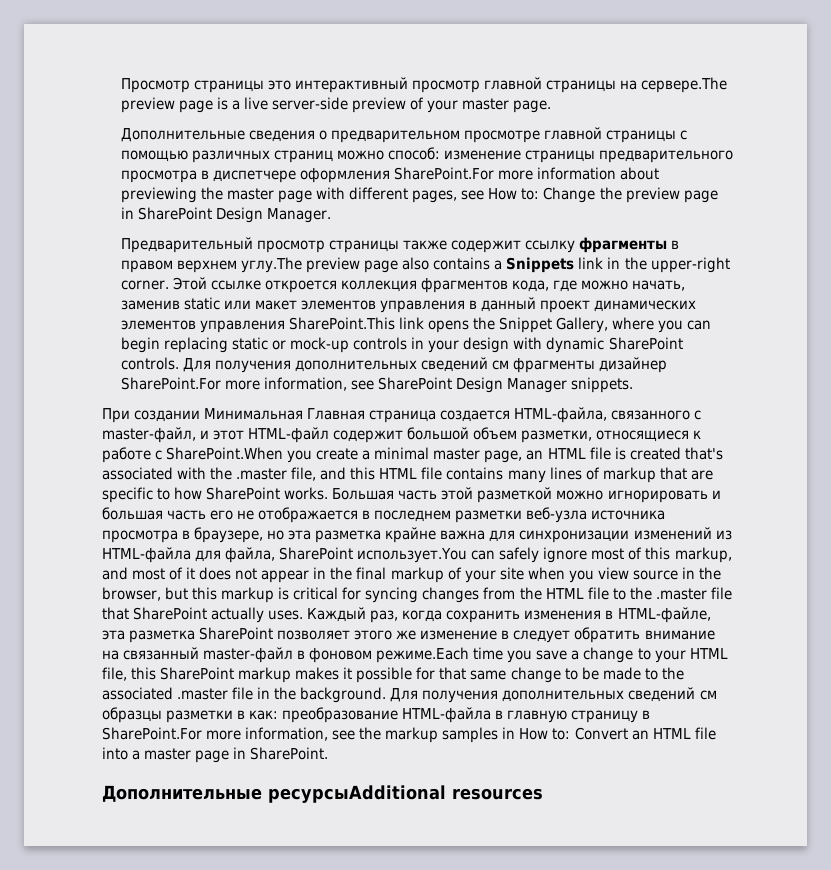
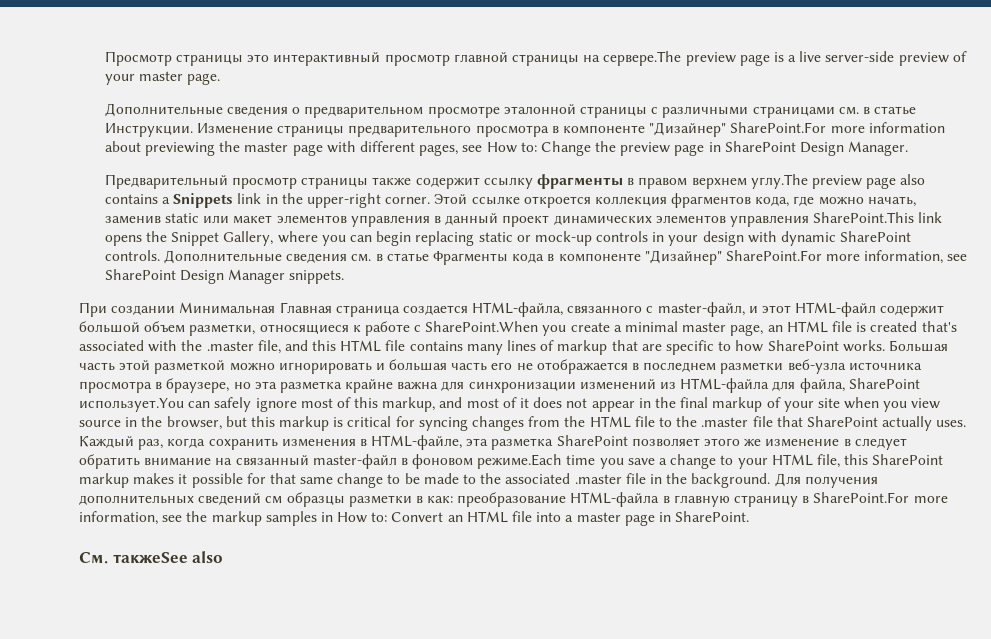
[544,127,603,140] главной -> [503,104,576,114] эталонной
[120,147,522,163] помощью различных страниц можно способ: изменение -> [662,106,917,118] [104,123,274,137] различными страницами см. в статье Инструкции. Изменение
[213,168,391,183] диспетчере оформления -> [562,122,727,137] компоненте "Дизайнер"
[183,357,668,373] Для получения дополнительных сведений см фрагменты дизайнер -> [164,250,722,265] Дополнительные сведения см. в статье Фрагменты кода в компоненте "Дизайнер"
[102,785,543,803] Дополнительные ресурсыAdditional resources -> [79,551,224,564] См. такжеSee also

